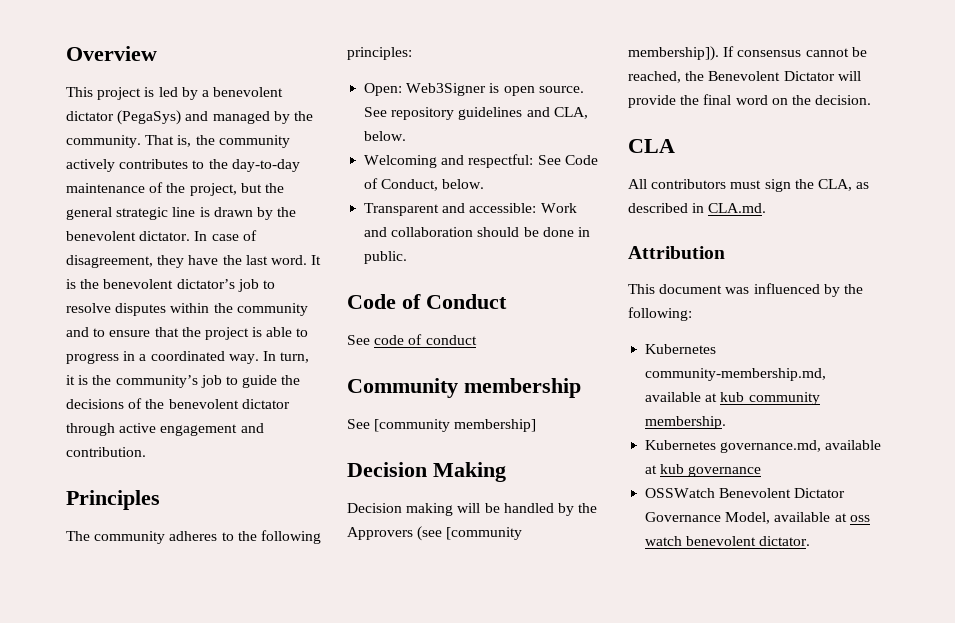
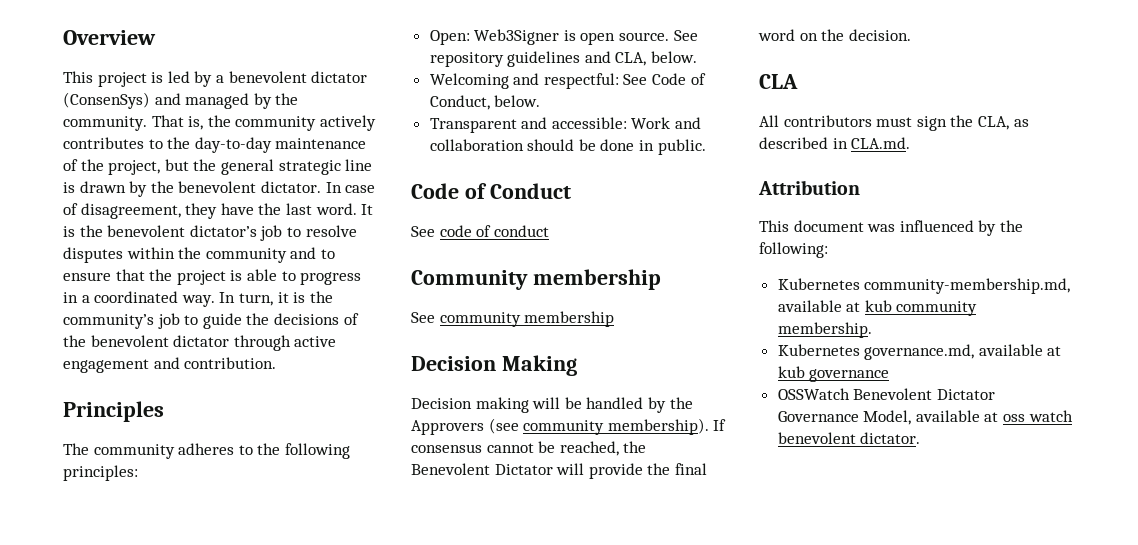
[117,110,182,125] (PegaSys) -> [63,92,150,109] (ConsenSys)
[374,419,537,432] [community membership] -> [439,311,615,327] community membership
[446,527,523,540] [628,46,719,61] [community membership]). -> [523,418,709,435] community membership).

